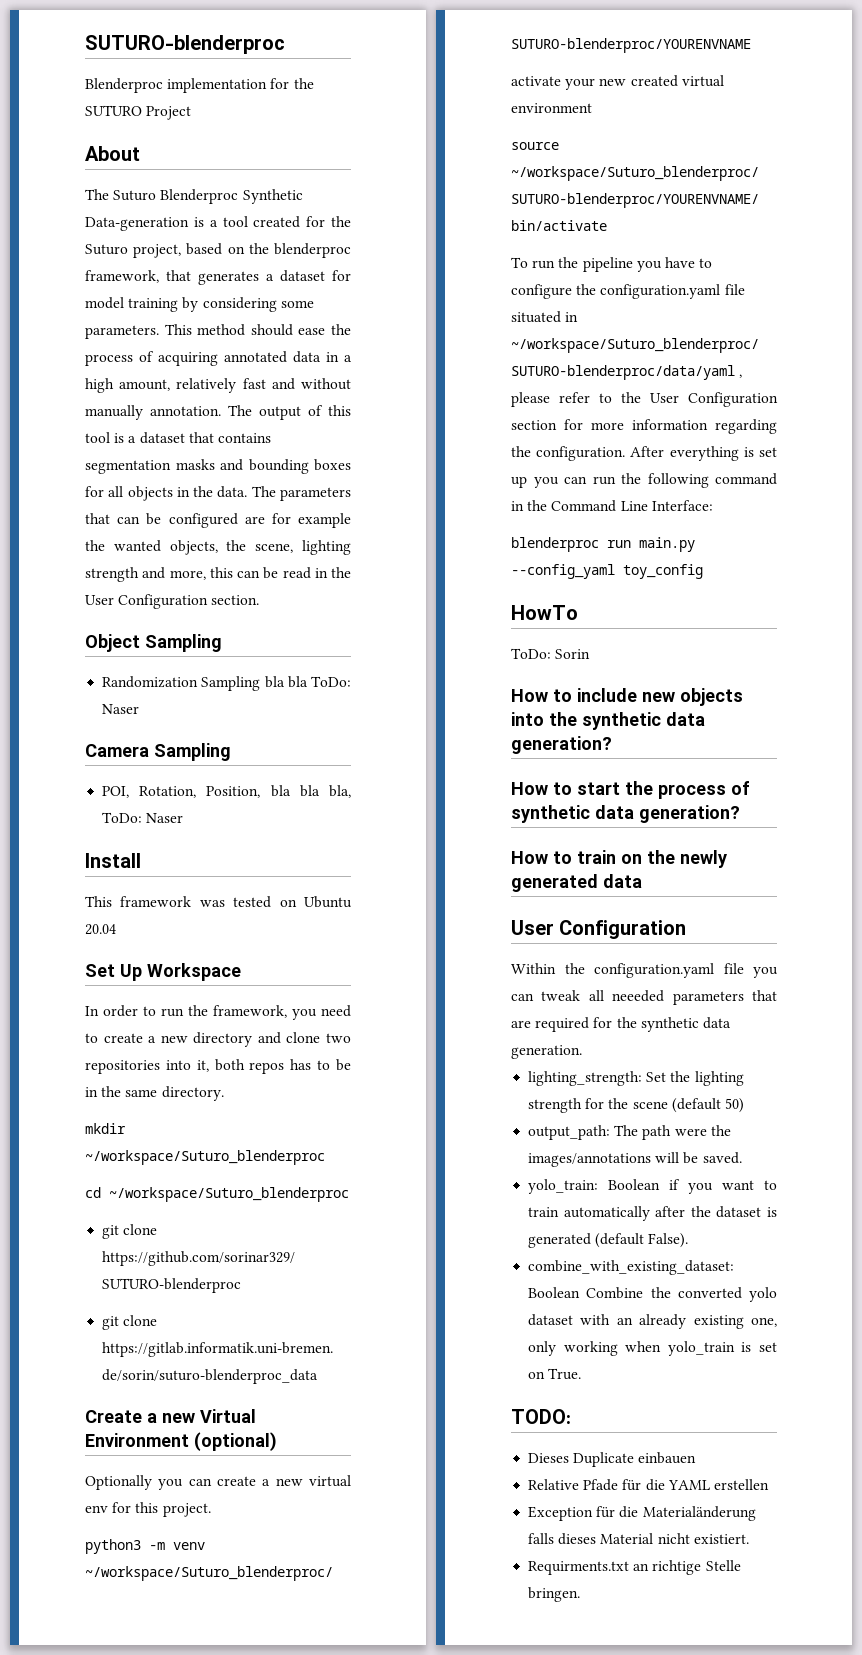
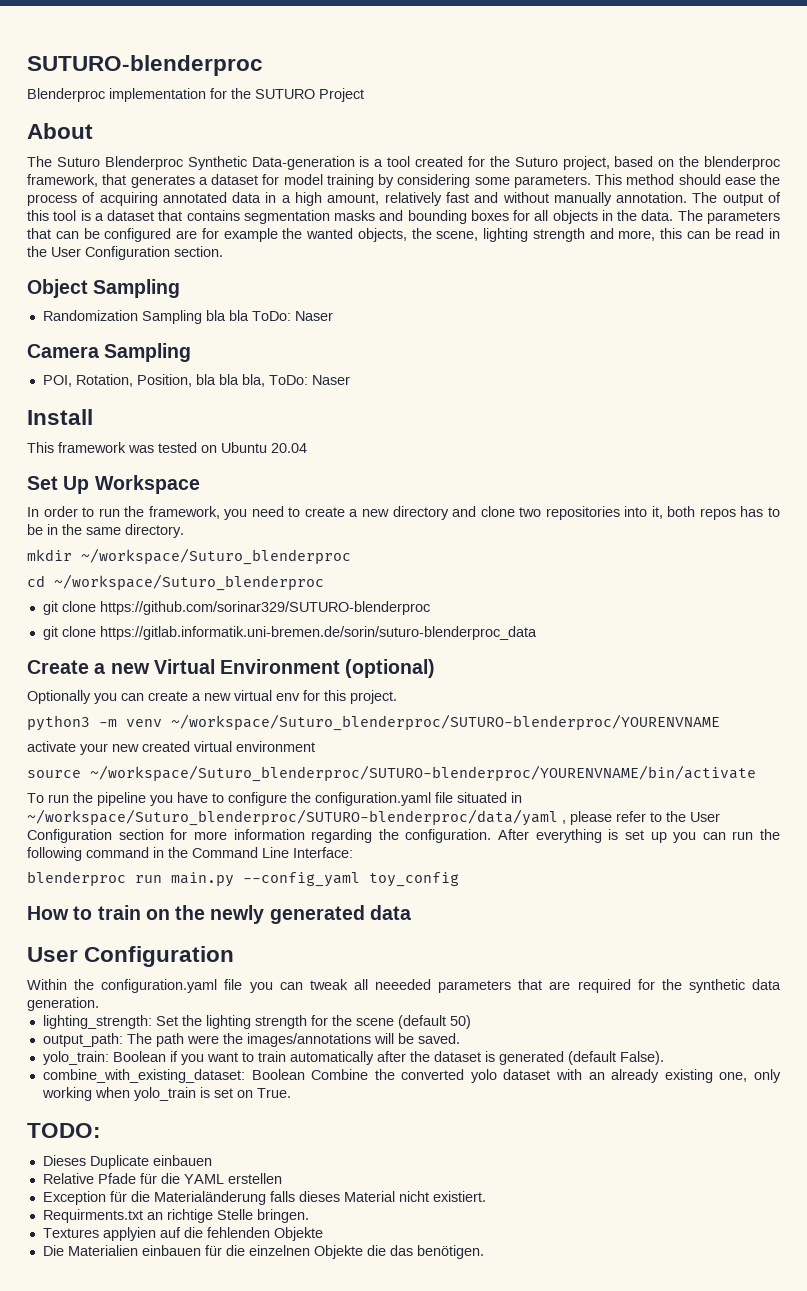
[511,605,578,620] [511,648,591,659] [511,688,743,706] [511,712,705,730] [511,736,612,754] [511,781,749,799] [511,805,740,823] // HowTo // ToDo: Sorin // How to include new objects into the synthetic data generation? // How to start the process of synthetic data generation? -> (459, 879) none
(581, 1594) none -> [42,1227,323,1241] [42,1245,484,1259] // Textures applyien auf die fehlenden Objekte // Die Materialien einbauen für die einzelnen Objekte die das benötigen.

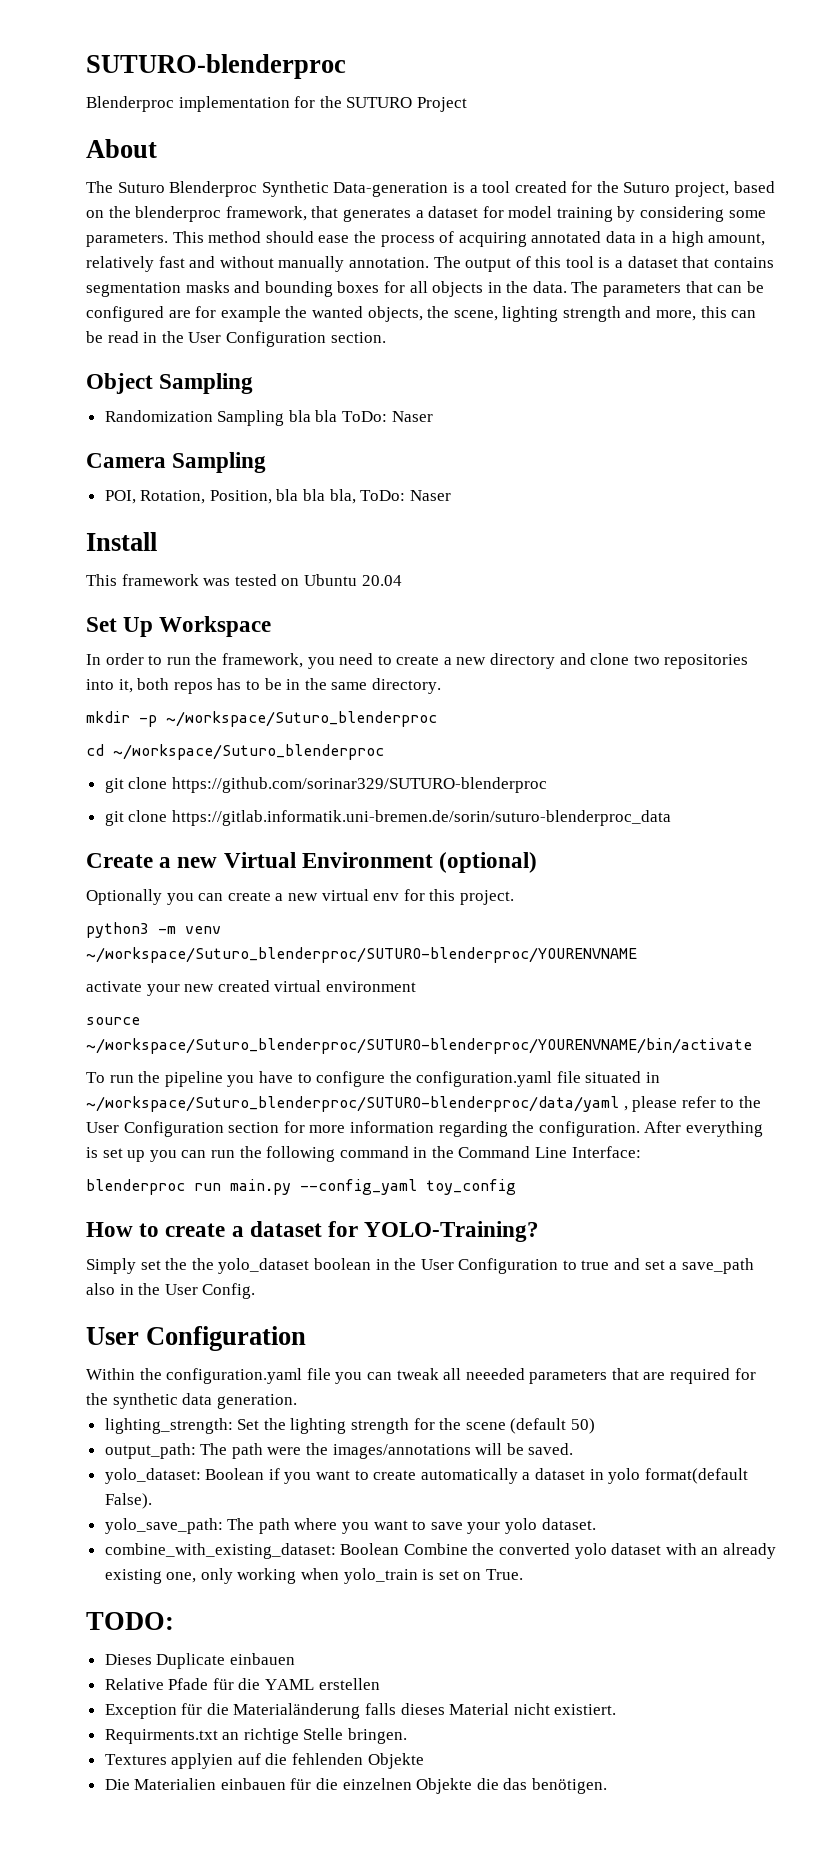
(72, 555) none -> [139,715,157,727] -p
[97,905,411,924] train on the newly generated data -> [165,1221,540,1242] [86,1258,754,1274] [86,1283,256,1299] create a dataset for YOLO-Training? // Simply set the the yolo_dataset boolean in the User Configuration to true and set a save_path also in the User Config.
[42,1051,109,1065] yolo_train: -> [104,1468,201,1484] yolo_dataset:
[257,1051,664,1065] train automatically after the dataset is generated (default False). -> [373,1468,748,1484] [104,1493,152,1509] [104,1518,596,1534] create automatically a dataset in yolo format(default False). // yolo_save_path: The path where you want to save your yolo dataset.

